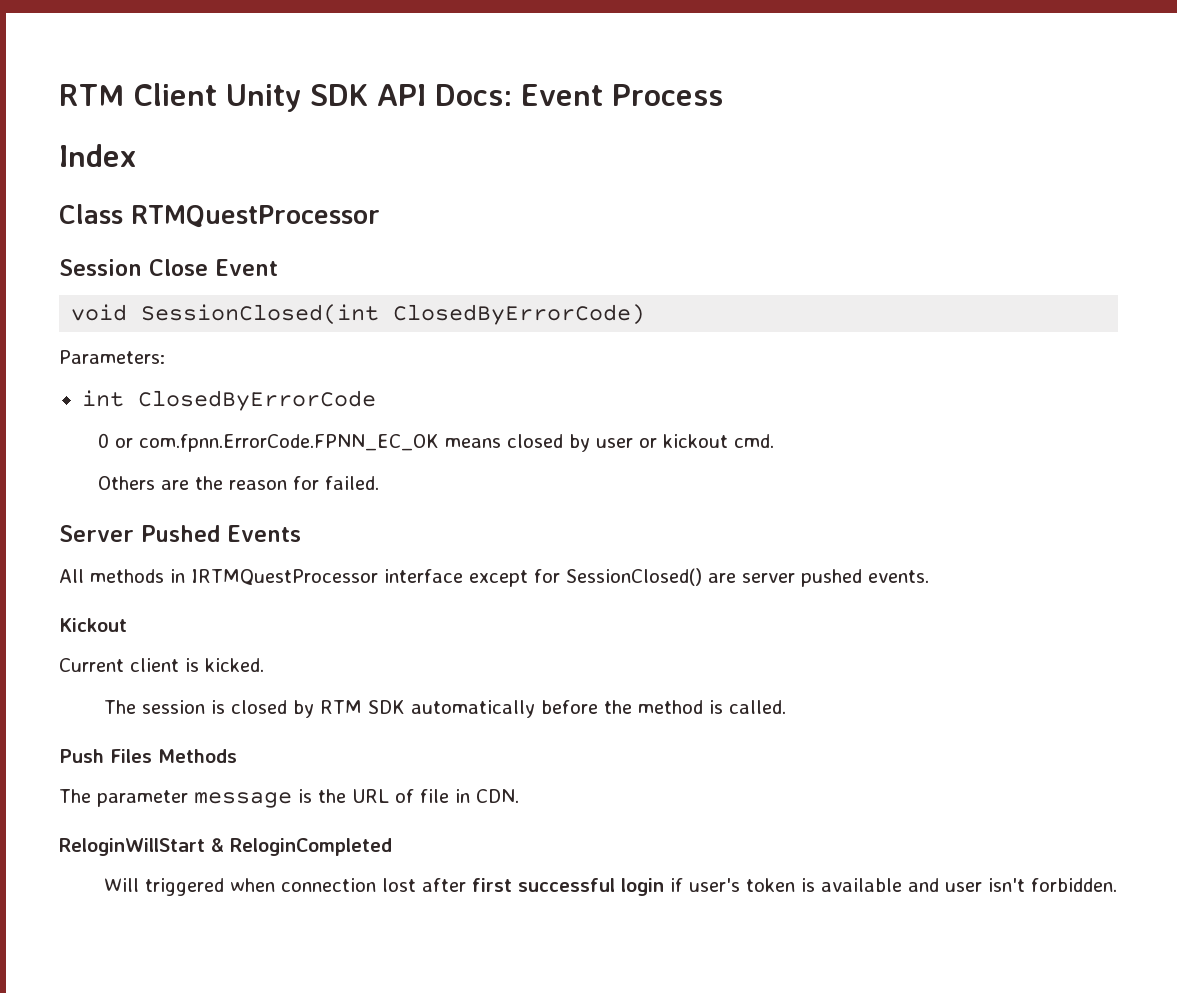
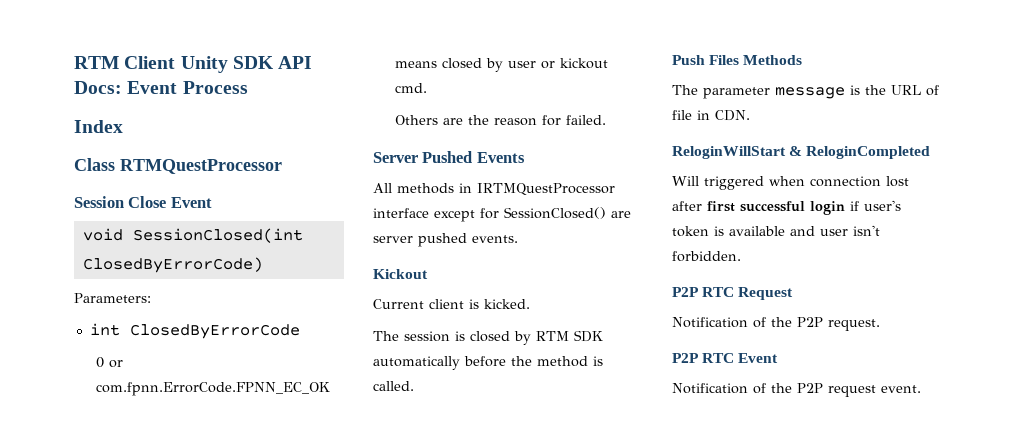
(1118, 885) none -> [672,287,794,300] [672,317,880,331] [672,353,779,363] [672,383,921,397] // P2P RTC Request // Notification of the P2P request. // P2P RTC Event // Notification of the P2P request event.

